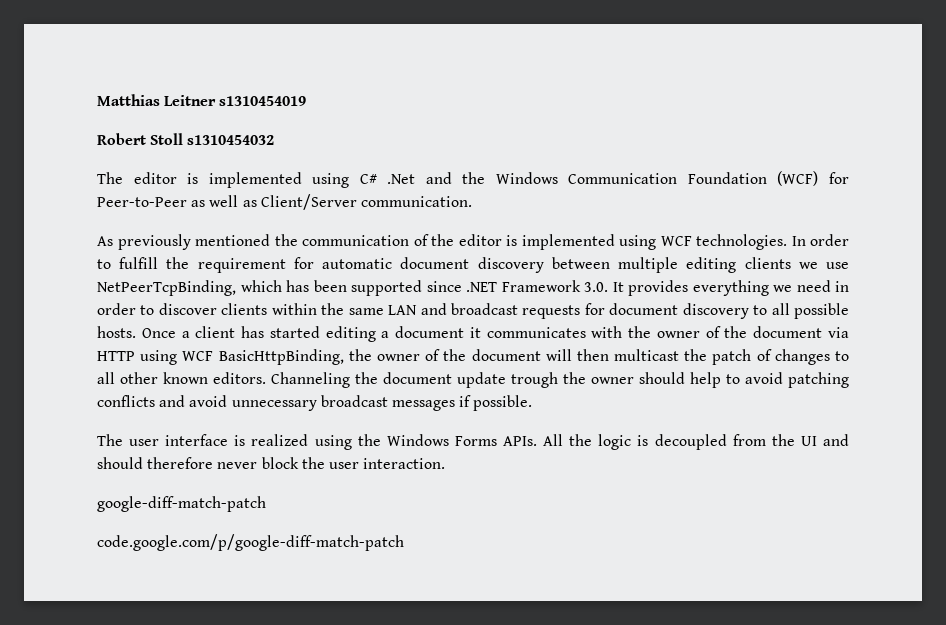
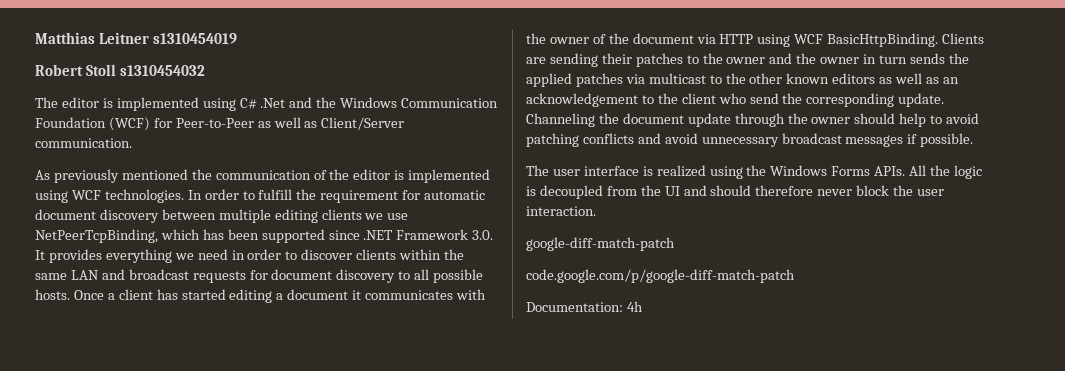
[218,349,849,365] [97,372,266,384] BasicHttpBinding, the owner of the document will then multicast the patch of changes to all other known editors. -> [827,33,985,47] [526,53,969,67] [526,73,959,87] [526,93,945,107] BasicHttpBinding. Clients are sending their patches to the owner and the owner in turn sends the applied patches via multicast to the other known editors as well as an acknowledgement to the client who send the corresponding update.
[511,372,558,388] trough -> [734,113,785,127] through
(404, 542) none -> [526,301,643,312] // Documentation: 4h

